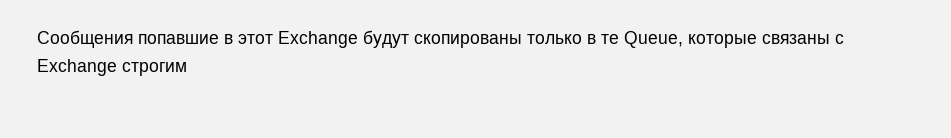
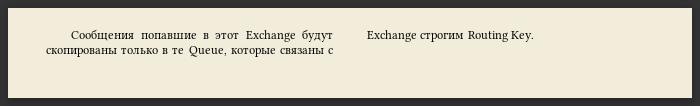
(187, 69) none -> [467,31,535,42] Routing Key.

